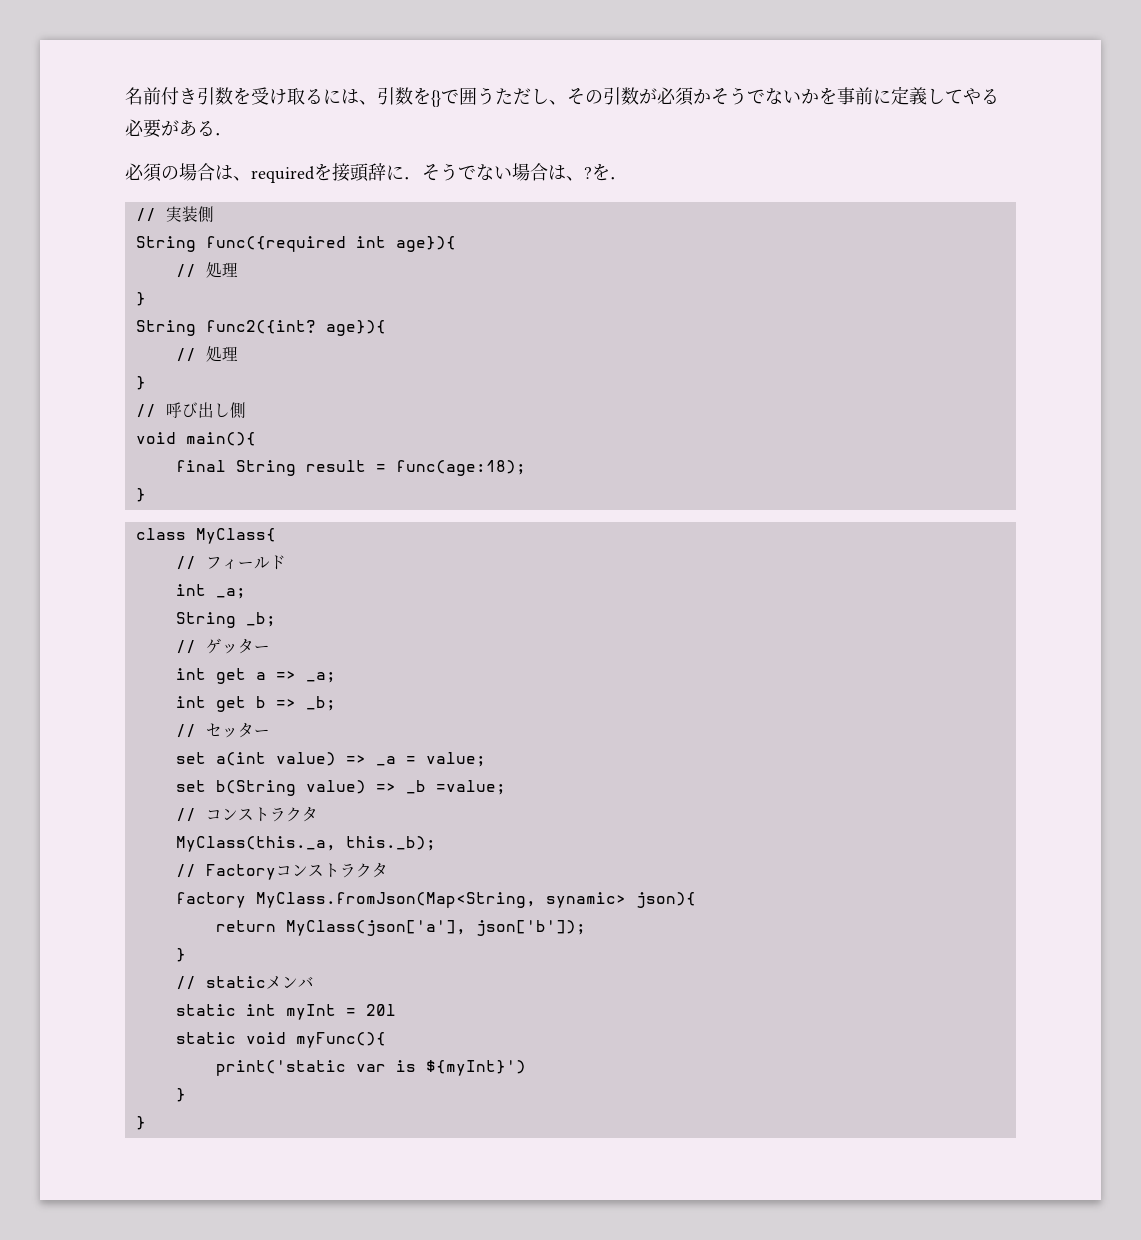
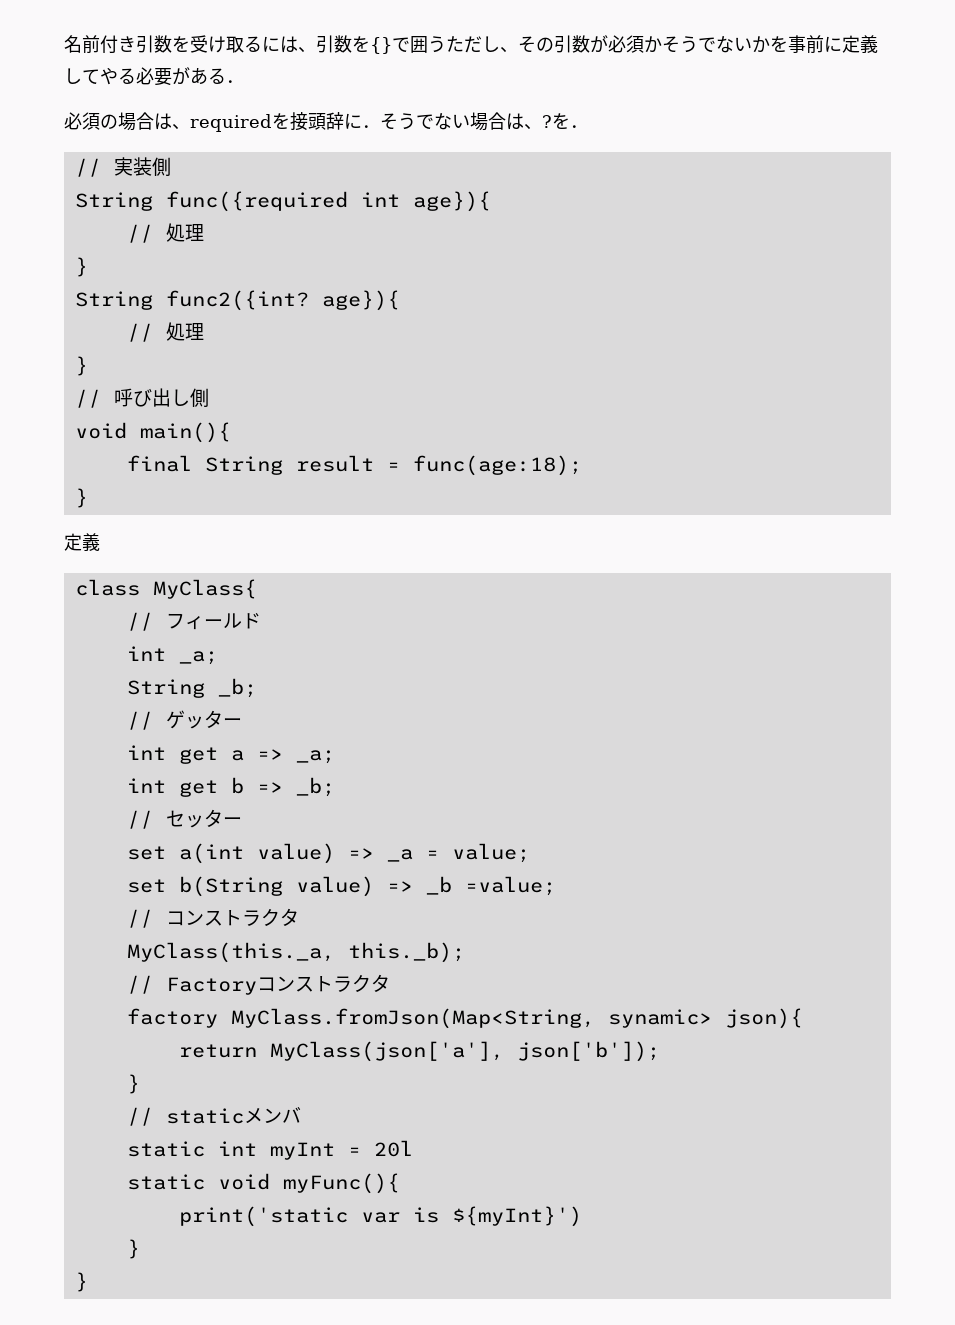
(146, 495) none -> [64,533,100,551] // 定義

